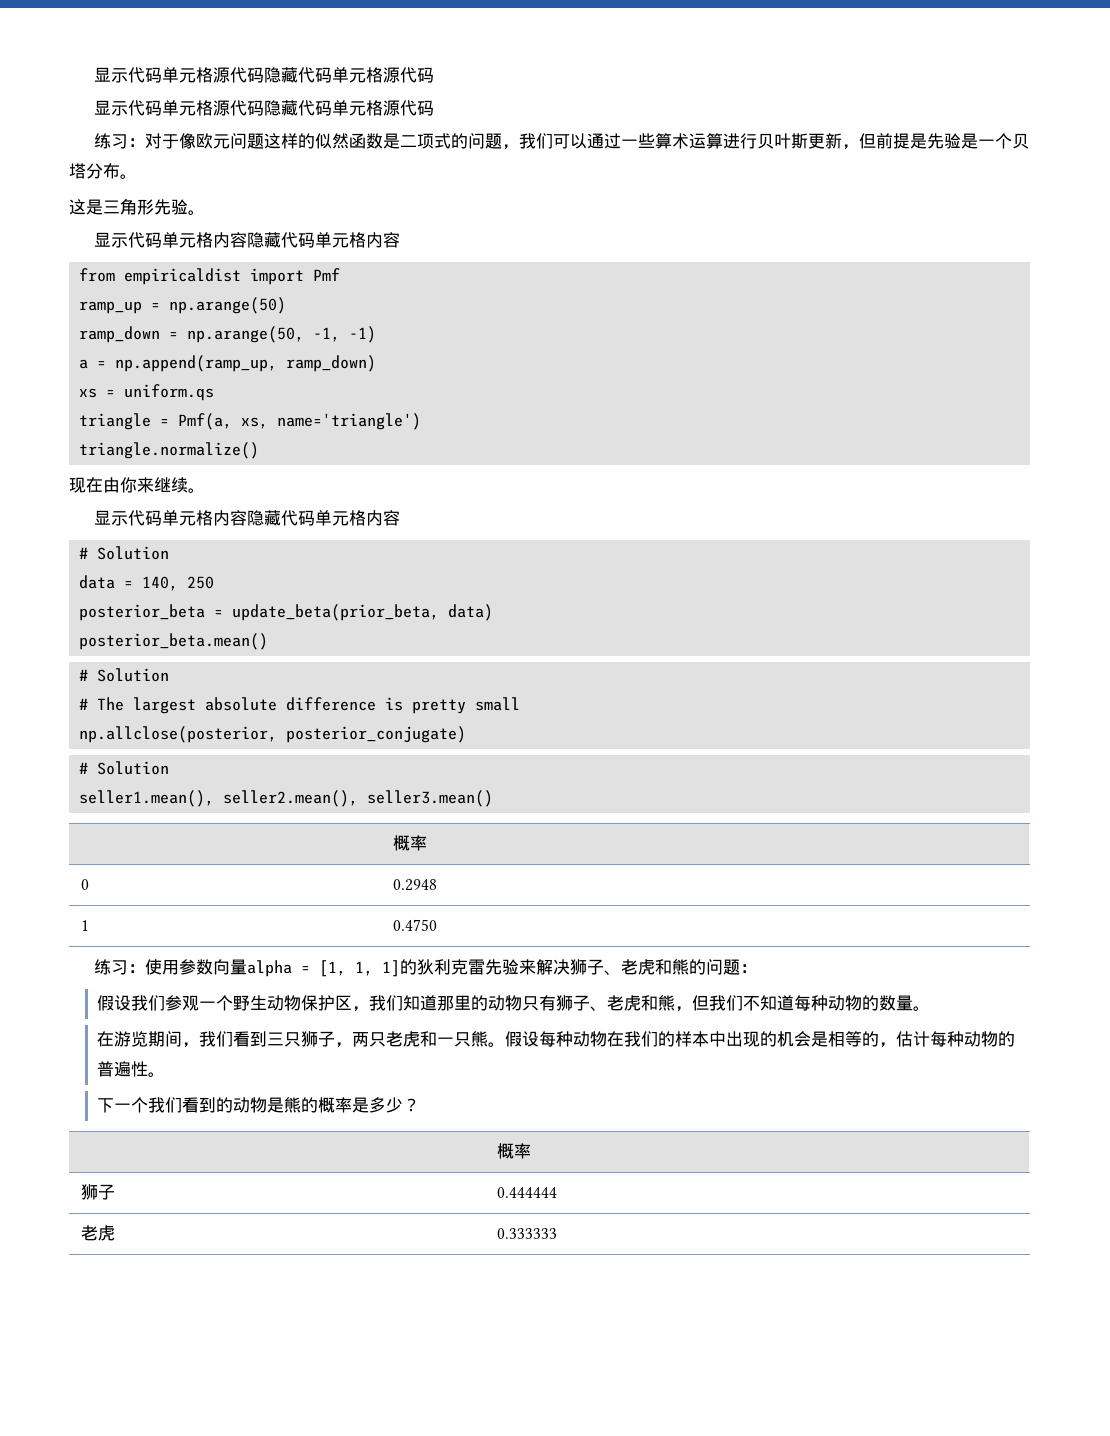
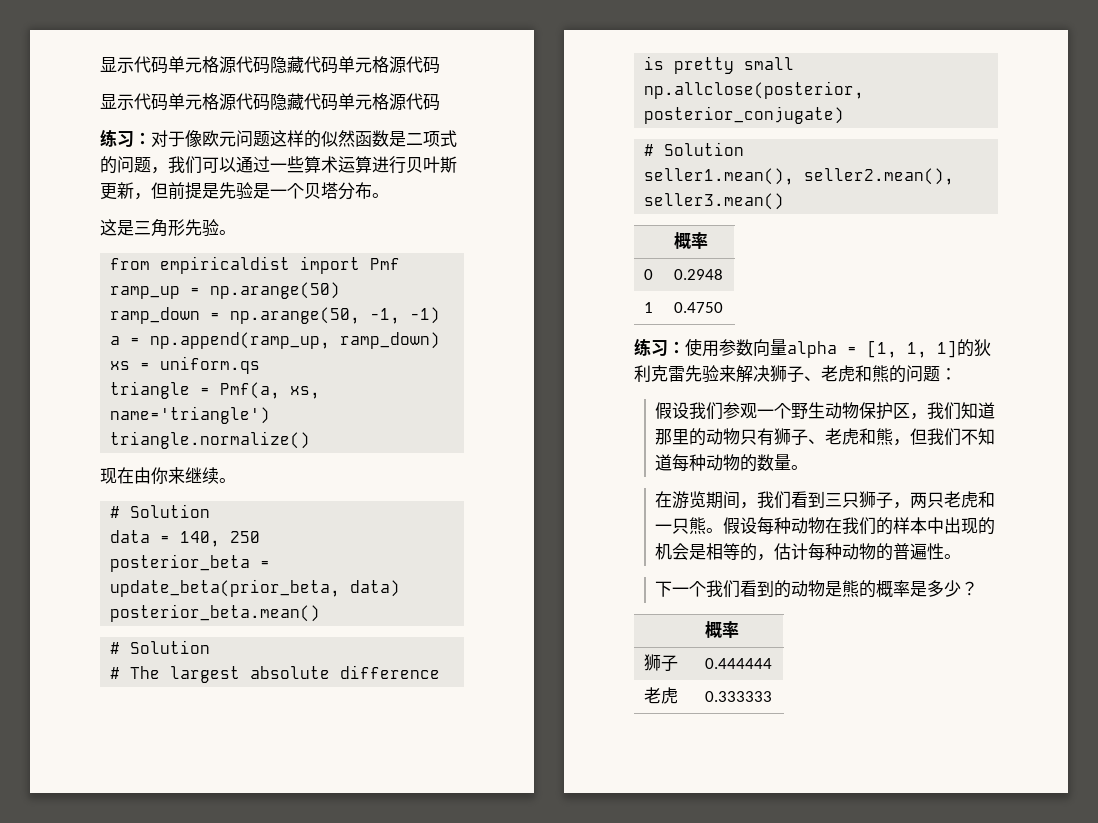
[94,232,401,248] // 显示代码单元格内容隐藏代码单元格内容 -> (236, 232) none
[94,510,401,526] // 显示代码单元格内容隐藏代码单元格内容 -> (236, 480) none

